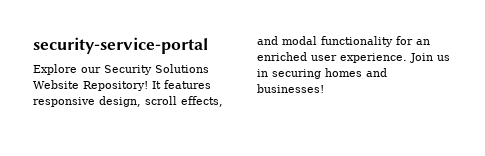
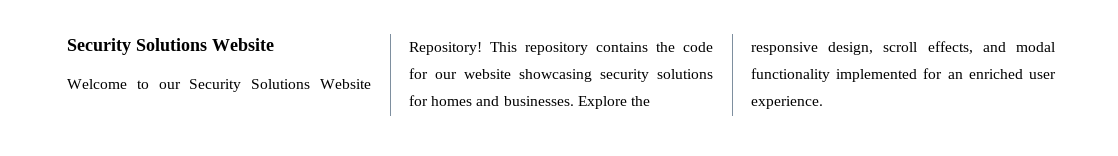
[33,37,208,54] [33,64,77,75] security-service-portal // Explore -> [67,38,274,55] [67,79,149,89] Security Solutions Website // Welcome to
[152,80,211,89] It features -> [490,42,713,55] [409,68,713,82] [409,95,650,109] This repository contains the code for our website showcasing security solutions for homes and businesses. Explore the
(393, 41) none -> [836,69,918,82] implemented
[410,53,450,63] [257,68,387,79] [257,84,324,93] Join us in securing homes and businesses! -> (823, 102) none

